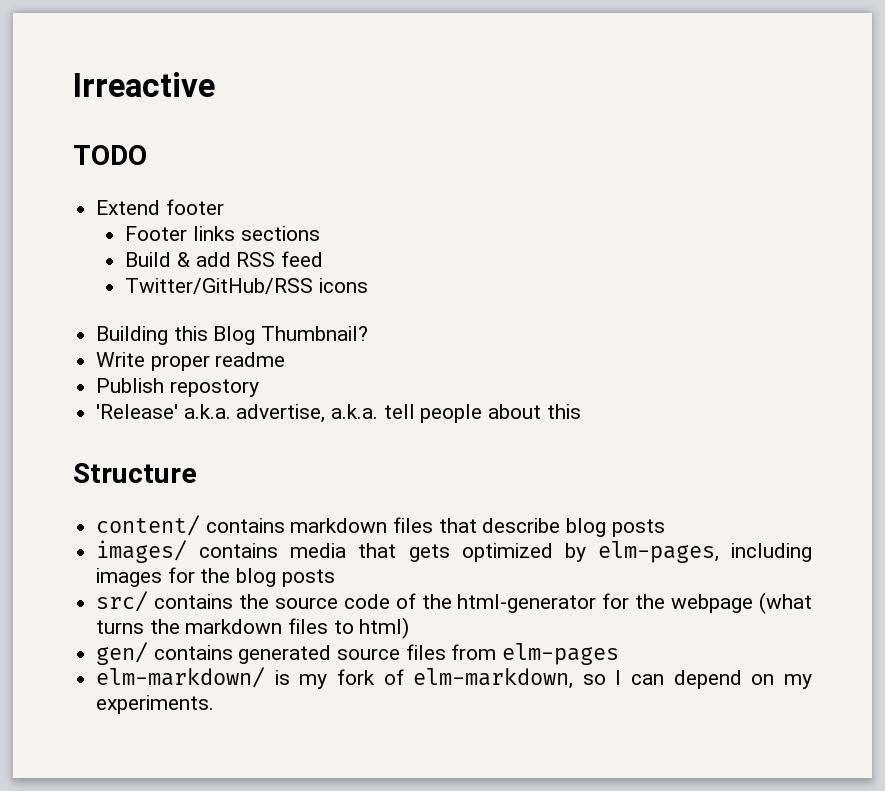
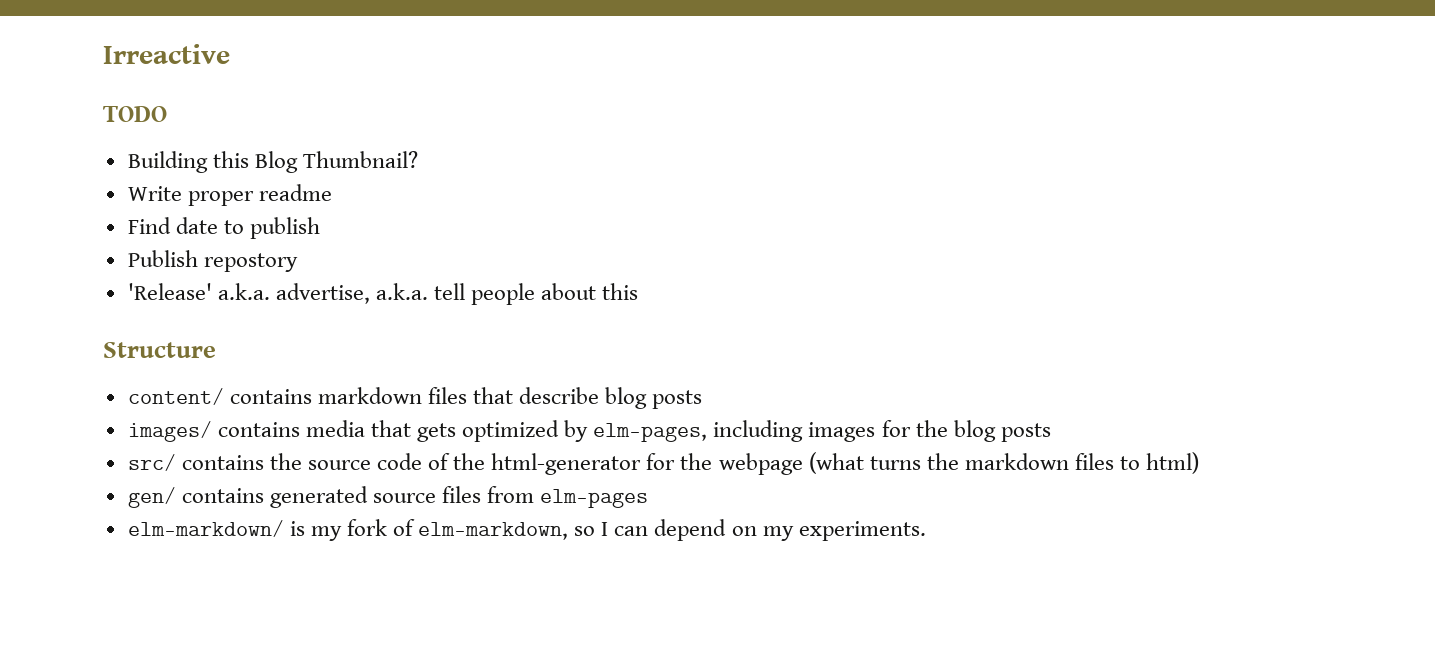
[96,199,224,215] [125,226,320,241] [125,251,323,267] [125,278,368,294] // Extend footer // Footer links sections // Build & add RSS feed // Twitter/GitHub/RSS icons -> (167, 114) none
(286, 359) none -> [127,217,320,239] // Find date to publish

